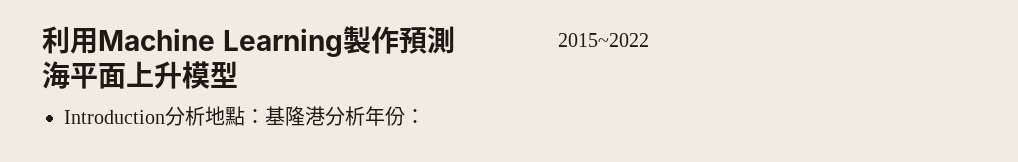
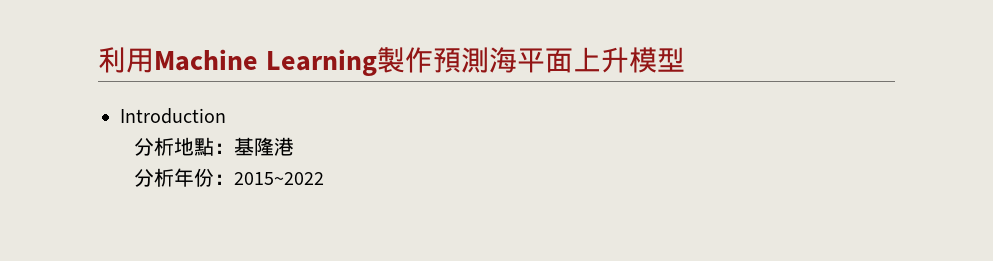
(165, 117) none -> (226, 116) //
(325, 116) none -> (295, 146) //

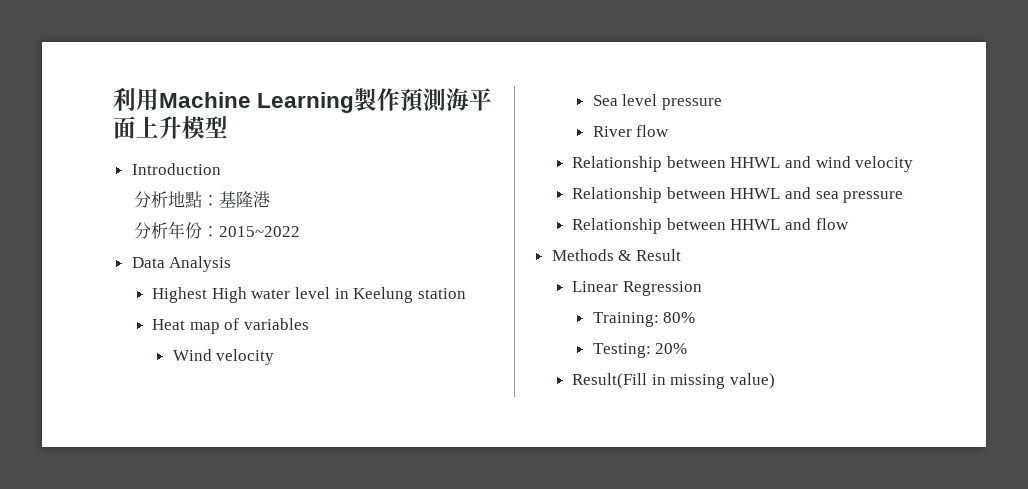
(325, 178) none -> [131,256,232,272] [152,287,466,303] [152,318,309,334] [172,349,275,365] [592,94,722,110] [592,125,670,137] [572,156,914,172] [572,187,904,203] [572,218,849,234] [551,249,681,261] [572,281,702,296] [592,312,696,327] [592,343,688,358] [572,373,775,389] // Data Analysis // Highest High water level in Keelung station // Heat map of variables // Wind velocity // Sea level pressure // River flow // Relationship between HHWL and wind velocity // Relationship between HHWL and sea pressure // Relationship between HHWL and flow // Methods & Result // Linear Regression // Training: 80% // Testing: 20% // Result(Fill in missing value)

